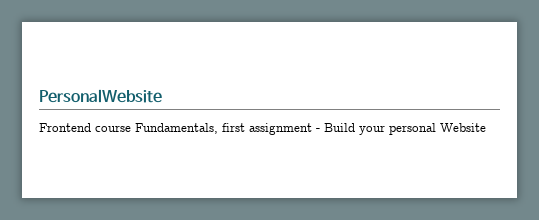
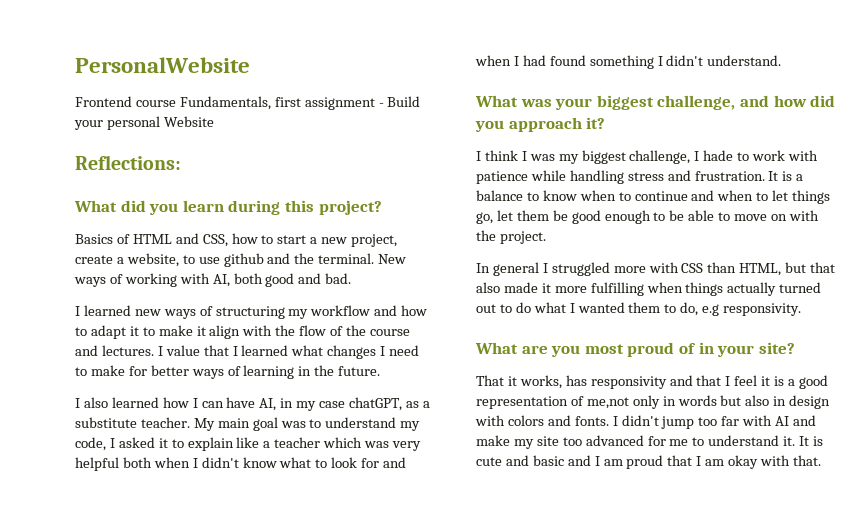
(486, 127) none -> [75,155,181,170] [74,200,382,215] [75,233,398,247] [75,253,407,267] [74,273,352,287] [75,305,428,319] [75,325,410,339] [75,345,420,359] [75,365,381,379] [75,397,430,411] [75,417,421,431] [75,437,422,451] [75,457,407,471] [475,55,782,69] [475,95,836,110] [475,117,606,132] [476,150,819,164] [476,170,804,184] [476,190,831,204] [476,210,819,224] [476,230,546,244] [476,262,836,276] [476,282,822,296] [476,302,802,316] [475,342,795,357] [476,375,828,389] [476,395,831,409] [475,415,817,429] [476,435,824,449] [476,455,821,469] // Reflections: // What did you learn during this project? // Basics of HTML and CSS, how to start a new project, create a website, to use github and the terminal. New ways of working with AI, both good and bad. // I learned new ways of structuring my workflow and how to adapt it to make it align with the flow of the course and lectures. I value that I learned what changes I need to make for better ways of learning in the future. // I also learned how I can have AI, in my case chatGPT, as a substitute teacher. My main goal was to understand my code, I asked it to explain like a teacher which was very helpful both when I didn't know what to look for and when I had found something I didn't understand. // What was your biggest challenge, and how did you approach it? // I think I was my biggest challenge, I hade to work with patience while handling stress and frustration. It is a balance to know when to continue and when to let things go, let them be good enough to be able to move on with the project. // In general I struggled more with CSS than HTML, but that also made it more fulfilling when things actually turned out to do what I wanted them to do, e.g responsivity. // What are you most proud of in your site? // That it works, has responsivity and that I feel it is a good representation of me,not only in words but also in design with colors and fonts. I didn't jump too far with AI and make my site too advanced for me to understand it. It is cute and basic and I am proud that I am okay with that.

